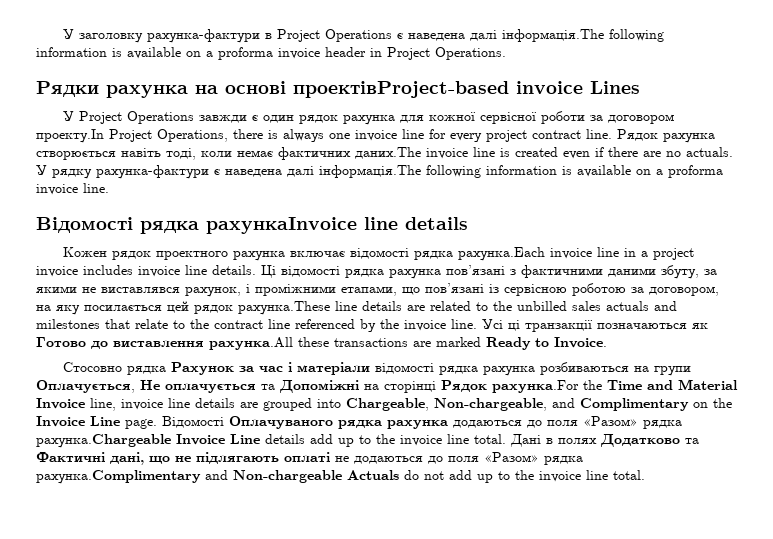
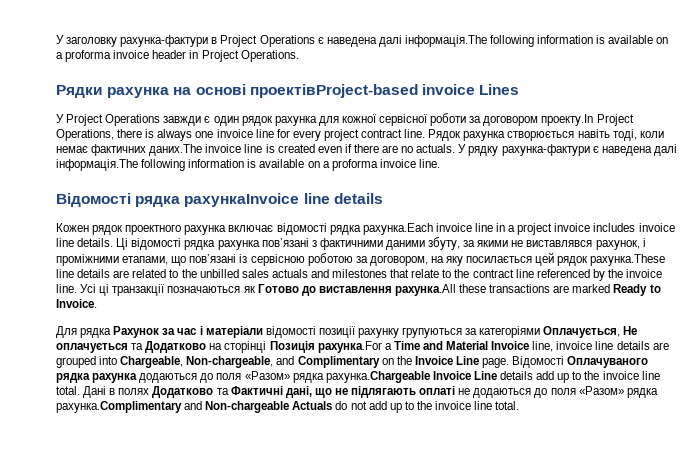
[62,362,122,372] Стосовно -> [56,326,77,338] Для
[438,362,691,376] рядка рахунка розбиваються на групи -> [318,326,541,338] позиції рахунку групуються за категоріями
[279,380,359,393] Допоміжні -> [145,341,207,353] Додатково
[441,380,602,393] Рядок рахунка.For the -> [269,341,392,353] Позиція рахунка.For a

